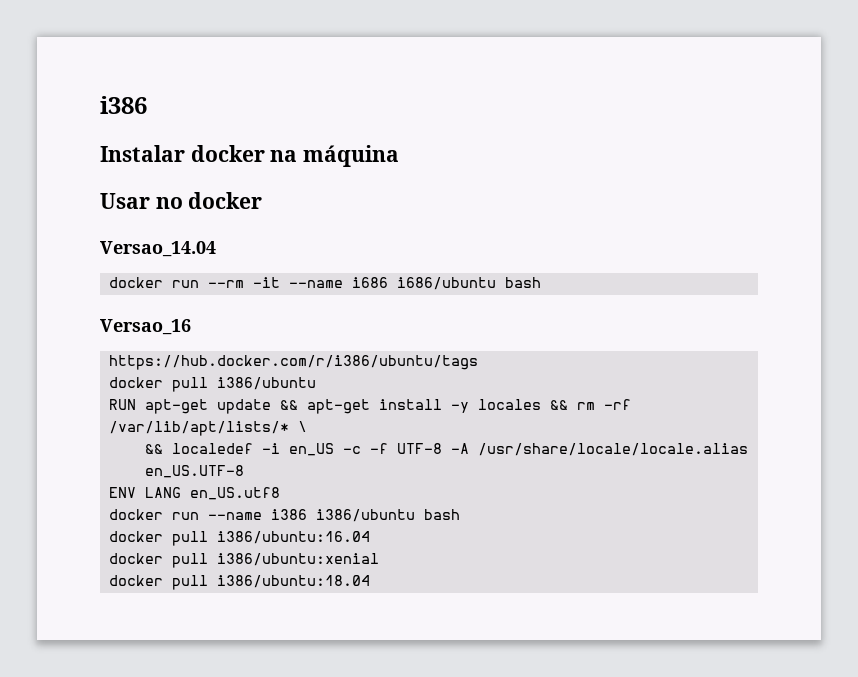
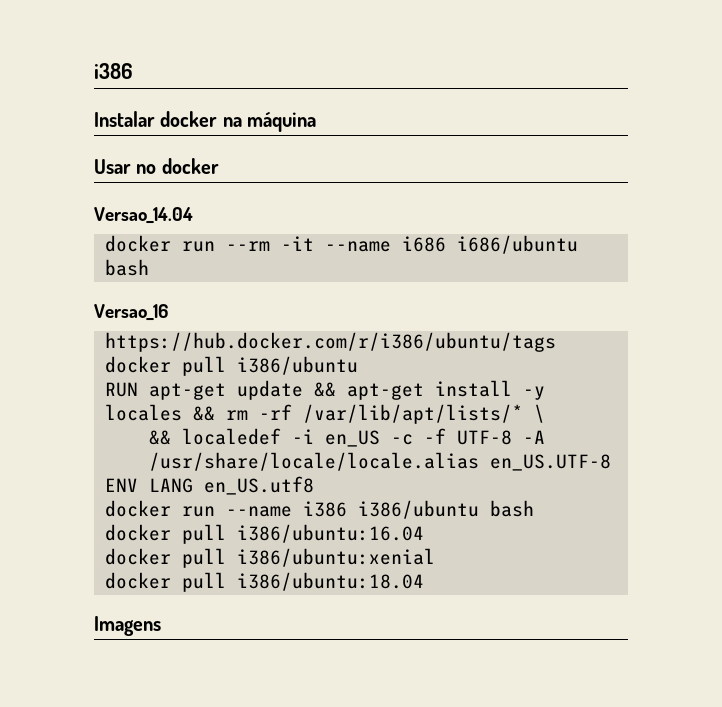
(371, 581) none -> [94,616,161,636] // Imagens

